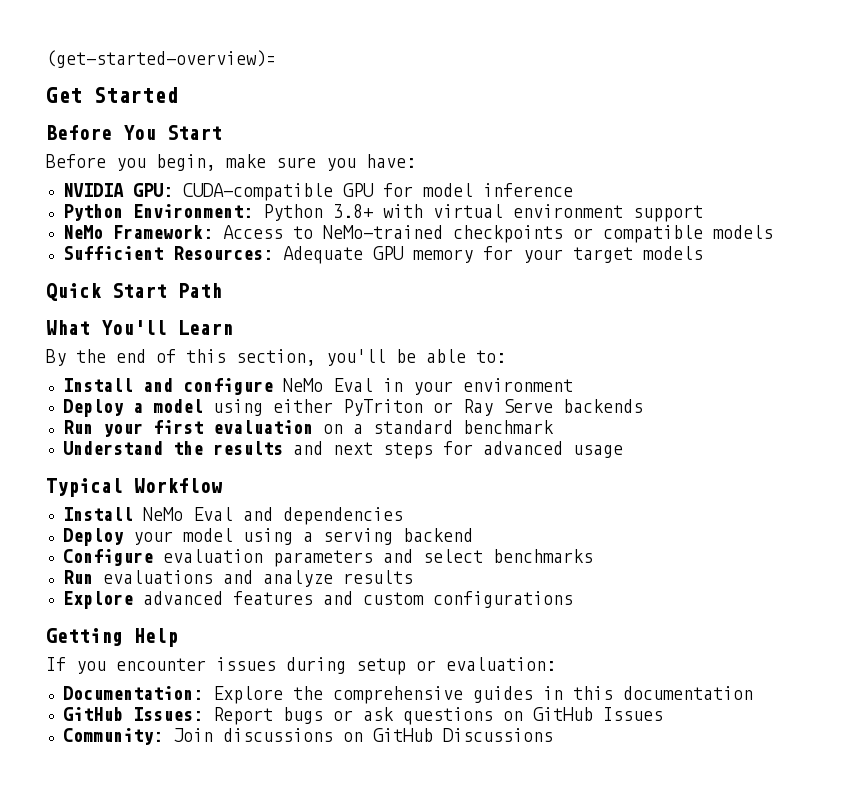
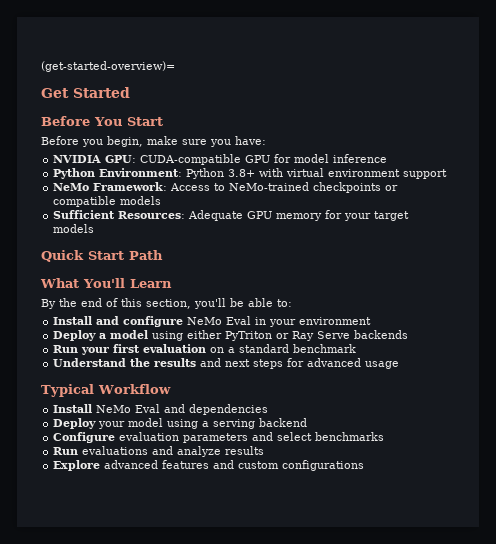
[46,628,178,647] [46,657,556,675] [62,686,753,704] [62,707,663,725] [62,728,553,745] // Getting Help // If you encounter issues during setup or evaluation: // Documentation: Explore the comprehensive guides in this documentation // GitHub Issues: Report bugs or ask questions on GitHub Issues // Community: Join discussions on GitHub Discussions -> (365, 465) none

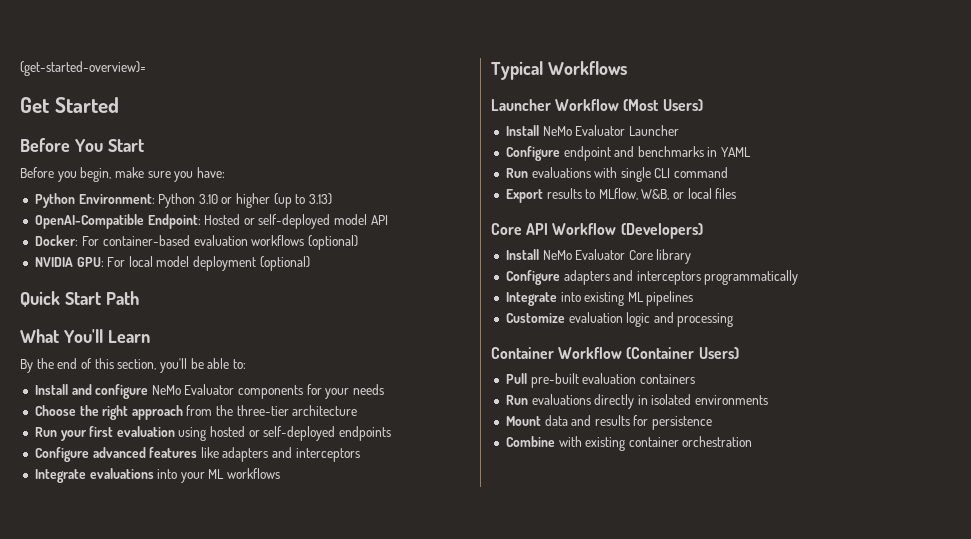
[53,154,388,165] [53,168,448,179] [53,182,399,193] [53,196,162,207] [53,210,410,221] [53,224,95,233] NVIDIA GPU: CUDA-compatible GPU for model inference // Python Environment: Python 3.8+ with virtual environment support // NeMo Framework: Access to NeMo-trained checkpoints or compatible models // Sufficient Resources: Adequate GPU memory for your target models -> [34,193,333,208] [34,214,388,229] [34,235,359,250] [34,256,310,271] Python Environment: Python 3.10 or higher (up to 3.13) // OpenAI-Compatible Endpoint: Hosted or self-deployed model API // Docker: For container-based evaluation workflows (optional) // NVIDIA GPU: For local model deployment (optional)
[226,316,372,327] [53,330,409,341] [53,344,357,355] [53,358,400,369] Eval in your environment // Deploy a model using either PyTriton or Ray Serve backends // Run your first evaluation on a standard benchmark // Understand the results and next steps for advanced usage -> [184,384,384,399] [34,405,358,420] [34,426,392,441] [34,447,360,462] [34,468,281,483] Evaluator components for your needs // Choose the right approach from the three-tier architecture // Run your first evaluation using hosted or self-deployed endpoints // Configure advanced features like adapters and interceptors // Integrate evaluations into your ML workflows
[97,384,171,394] [53,404,269,415] [53,418,308,429] [53,432,313,443] Workflow // Install NeMo Eval and dependencies // Deploy your model using a serving backend // Configure evaluation parameters and select -> [547,61,627,75] [491,99,703,111] [505,125,679,136] [505,146,635,161] Workflows // Launcher Workflow (Most Users) // Install NeMo Evaluator Launcher // Configure endpoint and
[53,446,265,457] [53,460,365,471] // Run evaluations and analyze results // Explore advanced features and custom configurations -> [707,147,752,157] [505,167,729,182] [505,188,737,203] [491,223,703,239] [505,249,692,264] [505,270,799,285] [505,291,694,306] [505,312,734,327] [491,347,739,359] [505,373,695,388] [505,394,769,409] [505,415,713,430] [505,436,753,451] in YAML // Run evaluations with single CLI command // Export results to MLflow, W&B, or local files // Core API Workflow (Developers) // Install NeMo Evaluator Core library // Configure adapters and interceptors programmatically // Integrate into existing ML pipelines // Customize evaluation logic and processing // Container Workflow (Container Users) // Pull pre-built evaluation containers // Run evaluations directly in isolated environments // Mount data and results for persistence // Combine with existing container orchestration

